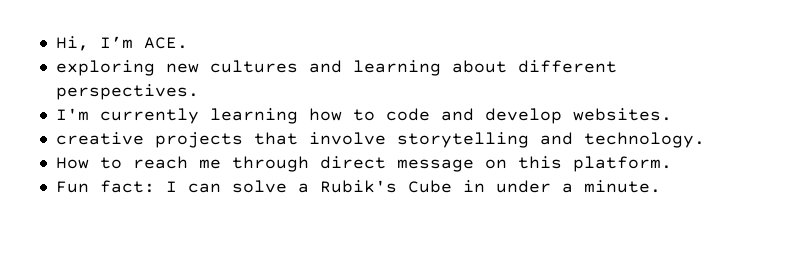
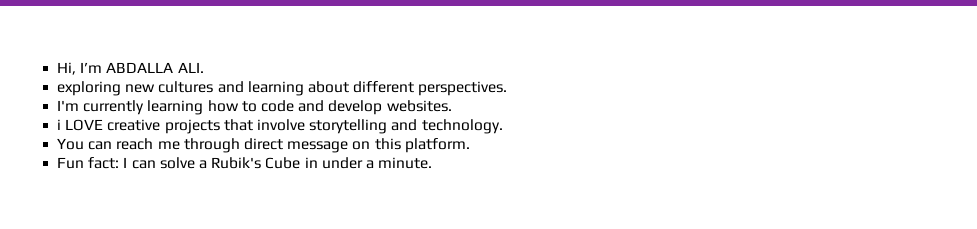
[143,37,188,49] ACE. -> [106,62,204,73] ABDALLA ALI.
(672, 114) none -> [57,119,104,131] i LOVE
[55,157,122,169] How to -> [57,138,113,150] You can

